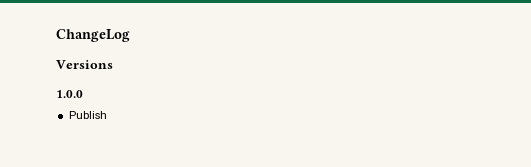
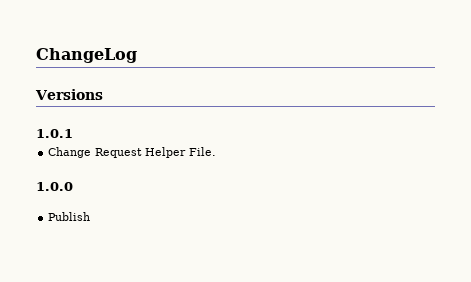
(113, 64) none -> [36,129,73,138] [48,147,217,158] // 1.0.1 // Change Request Helper File.

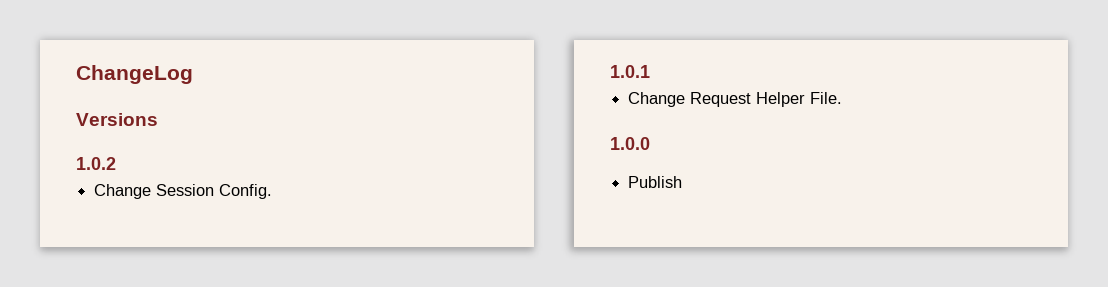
(103, 94) none -> [76,157,116,170] [94,184,273,199] // 1.0.2 // Change Session Config.

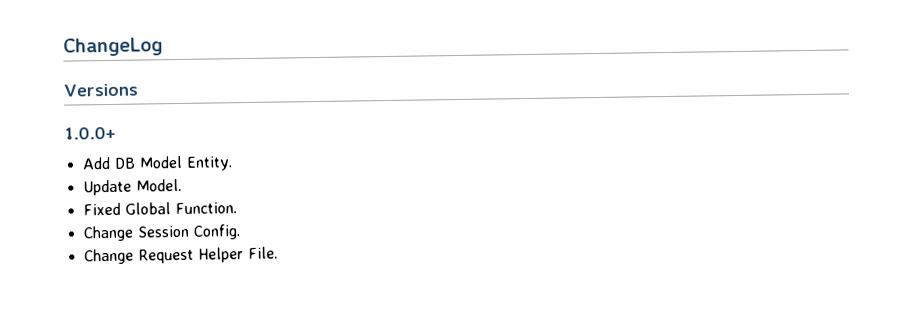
[76,157,116,170] 1.0.2 -> [64,126,116,140] [81,155,233,171] [82,178,182,196] [82,202,237,216] 1.0.0+ // Add DB Model Entity. // Update Model. // Fixed Global Function.
[610,65,650,78] // 1.0.1 -> (241, 232) none
[610,137,650,150] [628,176,683,188] // 1.0.0 // Publish -> (278, 253) none

